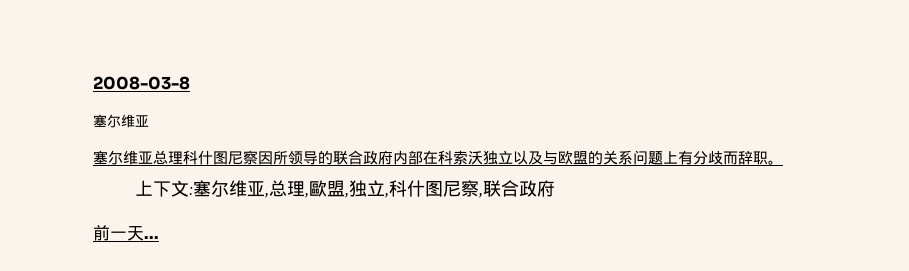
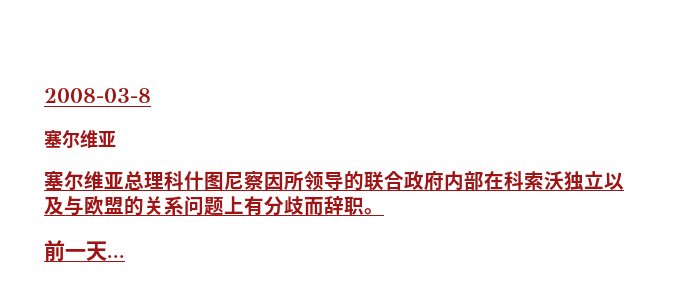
[134,180,555,198] // 上下文:塞尔维亚,总理,歐盟,独立,科什图尼察,联合政府 -> (384, 211) none

